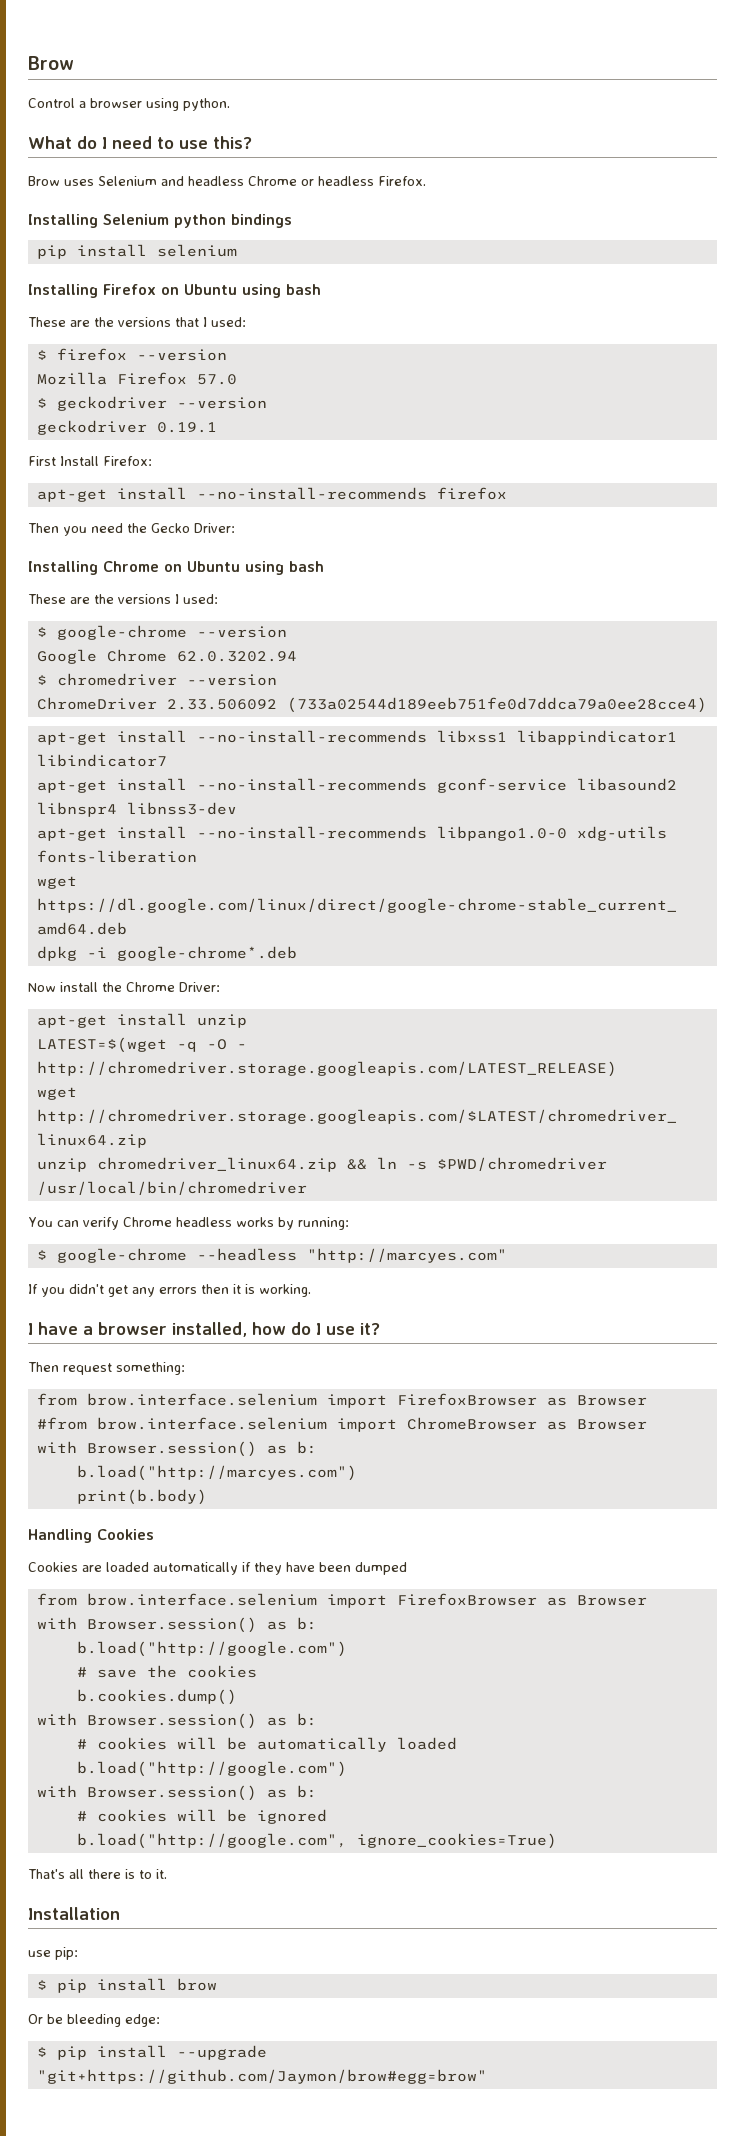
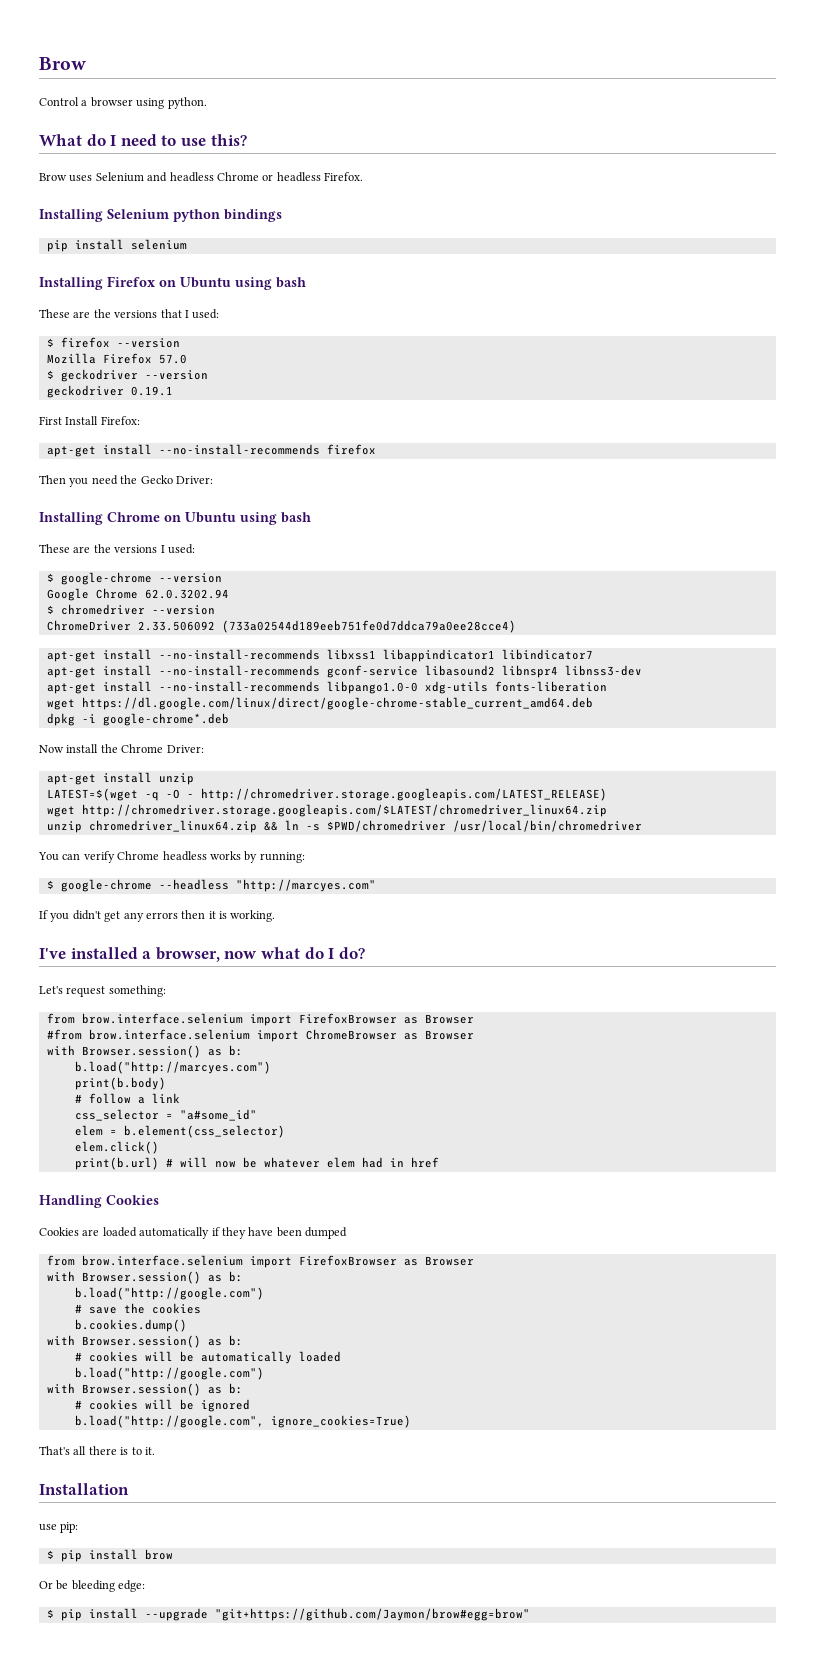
[28,1322,380,1337] [28,1362,59,1372] I have a browser installed, how do I use it? // Then -> [39,947,365,962] [39,986,63,994] I've installed a browser, now what do I do? // Let's
(207, 1497) none -> [74,1093,180,1104] [74,1109,257,1121] [74,1125,285,1138] [74,1141,159,1154] [74,1157,439,1170] // # follow a link // css_selector = "a#some_id" // elem = b.element(css_selector) // elem.click() // print(b.url) # will now be whatever elem had in href

